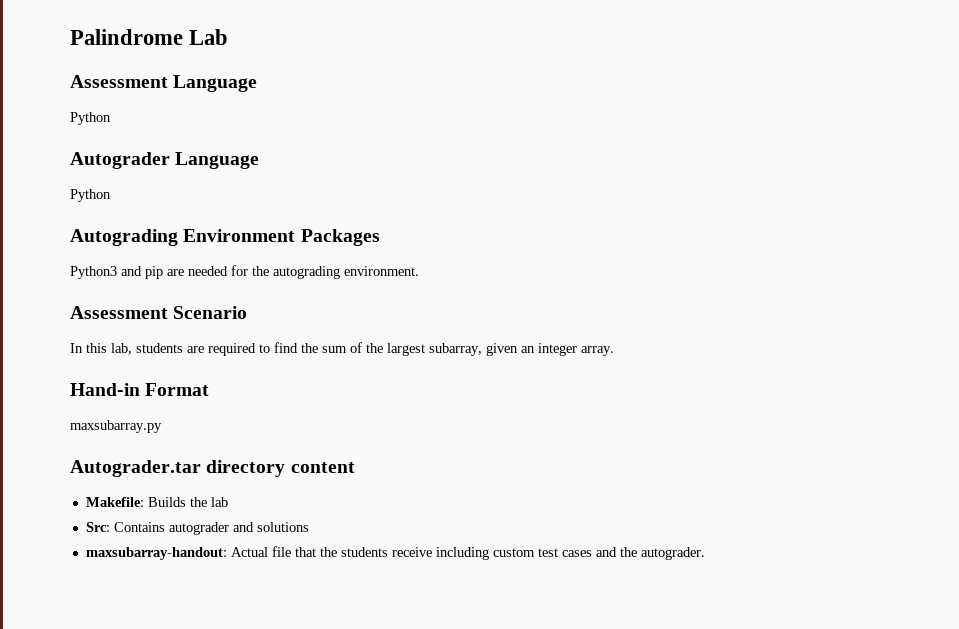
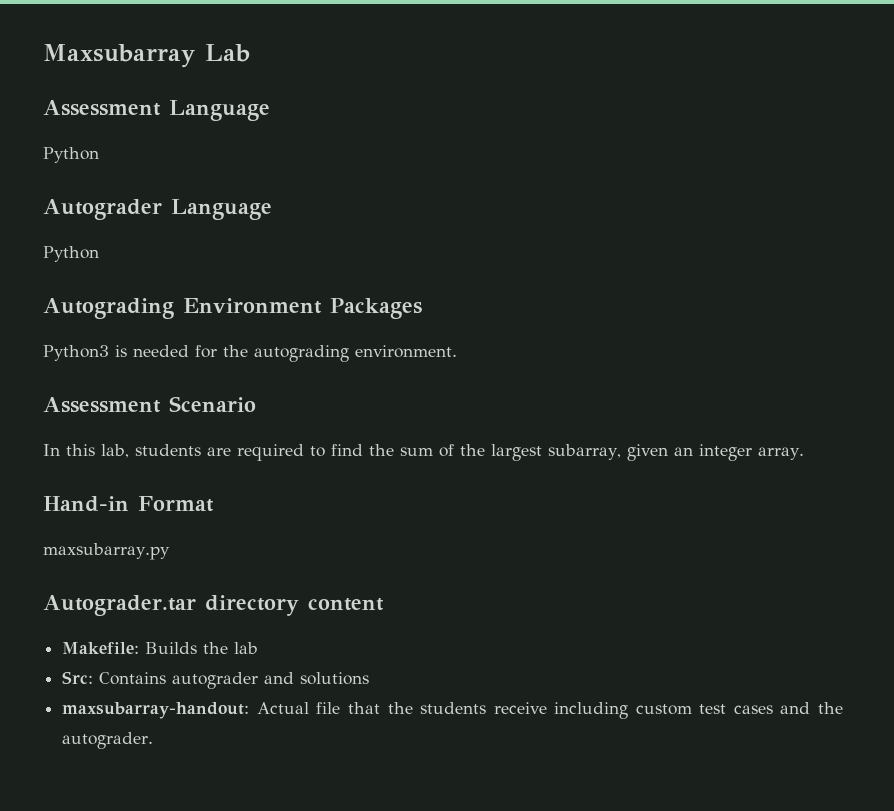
[70,29,183,45] Palindrome -> [43,44,195,68] Maxsubarray
[121,266,184,279] and pip are -> [115,345,127,357] is

